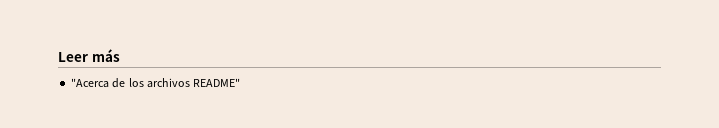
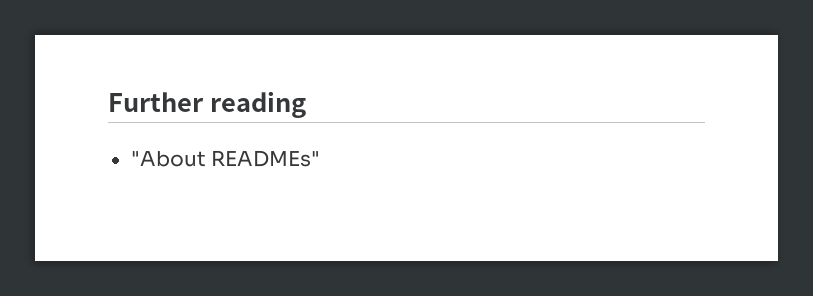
[58,49,120,62] [71,78,241,88] Leer más // "Acerca de los archivos README" -> [108,91,306,118] [130,150,321,167] Further reading // "About READMEs"

